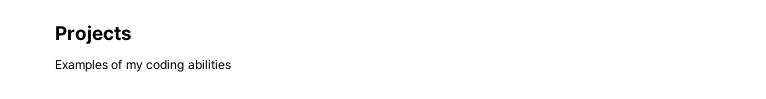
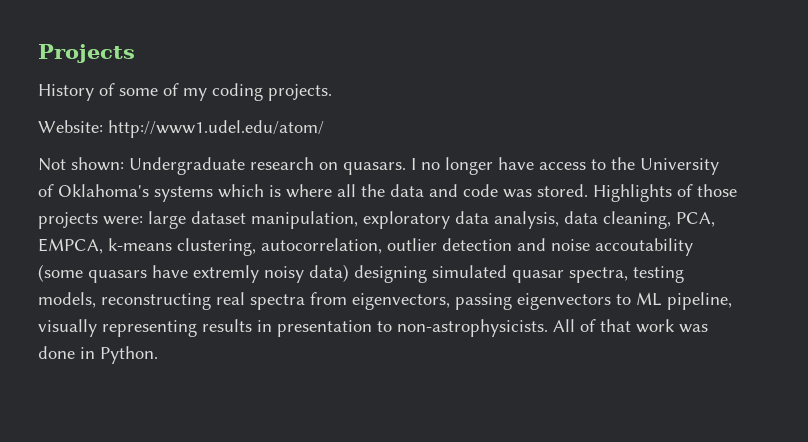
[55,59,231,72] Examples of my coding abilities -> [38,83,332,101] [38,120,324,138] [38,157,719,175] [38,184,737,202] [38,211,715,229] [38,238,693,256] [38,264,684,283] [38,292,732,310] [38,319,708,337] [38,346,158,364] History of some of my coding projects. // Website: http://www1.udel.edu/atom/ // Not shown: Undergraduate research on quasars. I no longer have access to the University of Oklahoma's systems which is where all the data and code was stored. Highlights of those projects were: large dataset manipulation, exploratory data analysis, data cleaning, PCA, EMPCA, k-means clustering, autocorrelation, outlier detection and noise accoutability (some quasars have extremly noisy data) designing simulated quasar spectra, testing models, reconstructing real spectra from eigenvectors, passing eigenvectors to ML pipeline, visually representing results in presentation to non-astrophysicists. All of that work was done in Python.

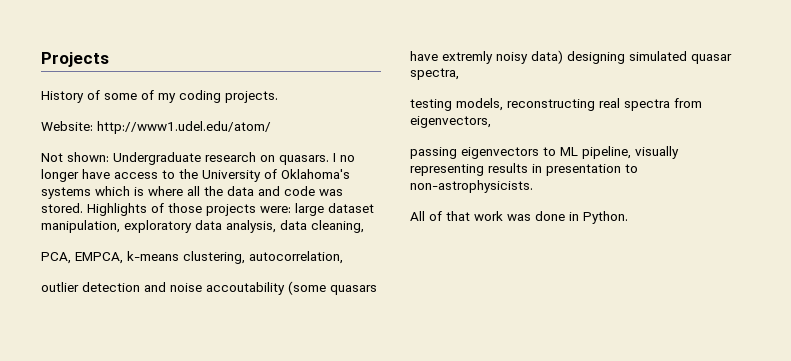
(671, 220) none -> (364, 226) //
(382, 246) none -> (343, 257) //
(628, 275) none -> (459, 74) //
(450, 301) none -> (491, 122) //
(548, 328) none -> (533, 186) //

